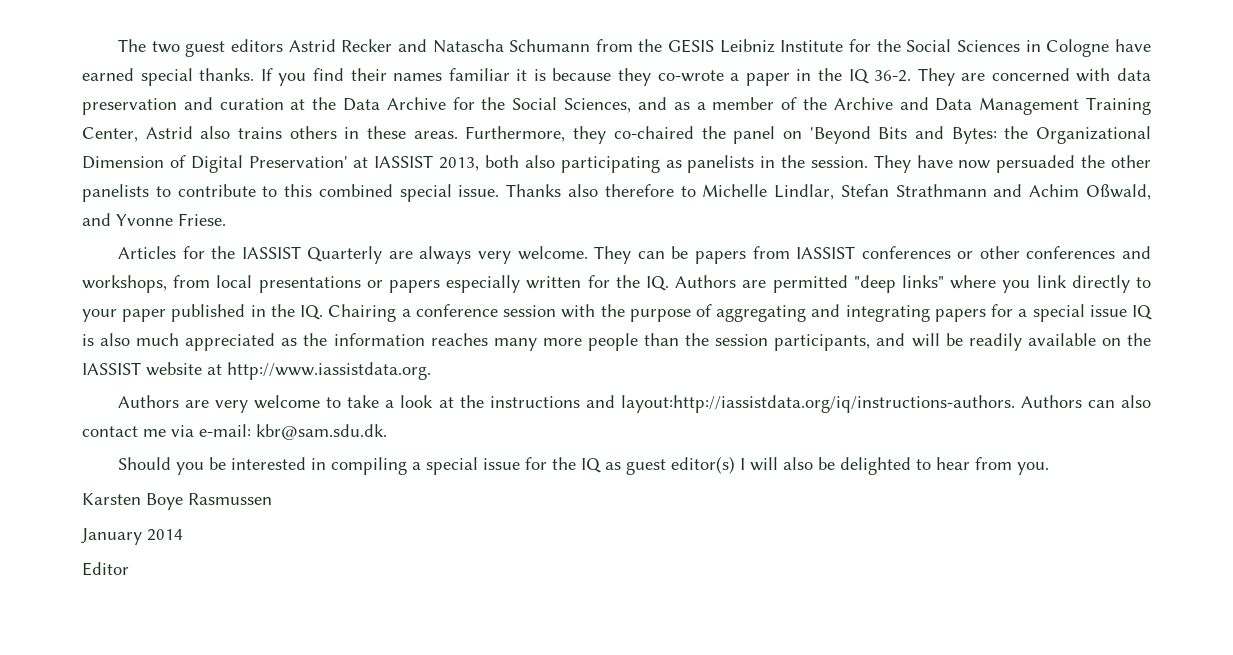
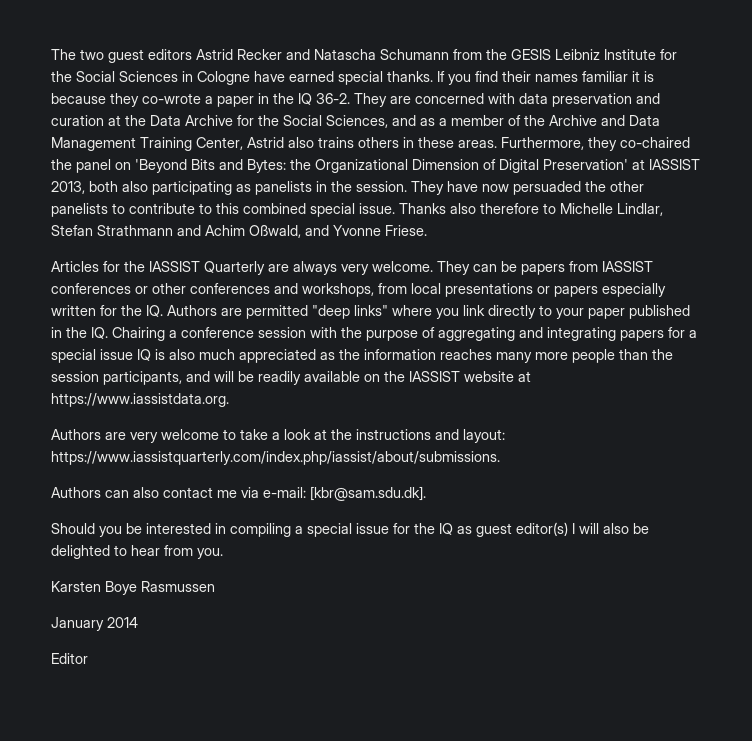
[227,362,431,380] http://www.iassistdata.org. -> [51,393,229,407] https://www.iassistdata.org.
[620,395,1015,413] layout:http://iassistdata.org/iq/instructions-authors. -> [463,429,505,443] [51,451,500,465] layout: https://www.iassistquarterly.com/index.php/iassist/about/submissions. //
[256,424,387,440] kbr@sam.sdu.dk. -> [310,486,426,501] [kbr@sam.sdu.dk].

